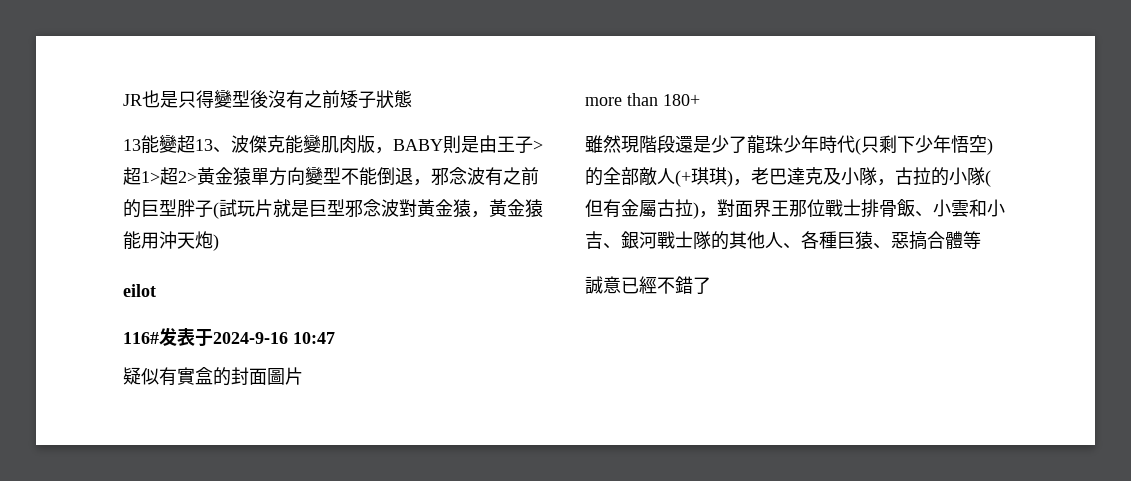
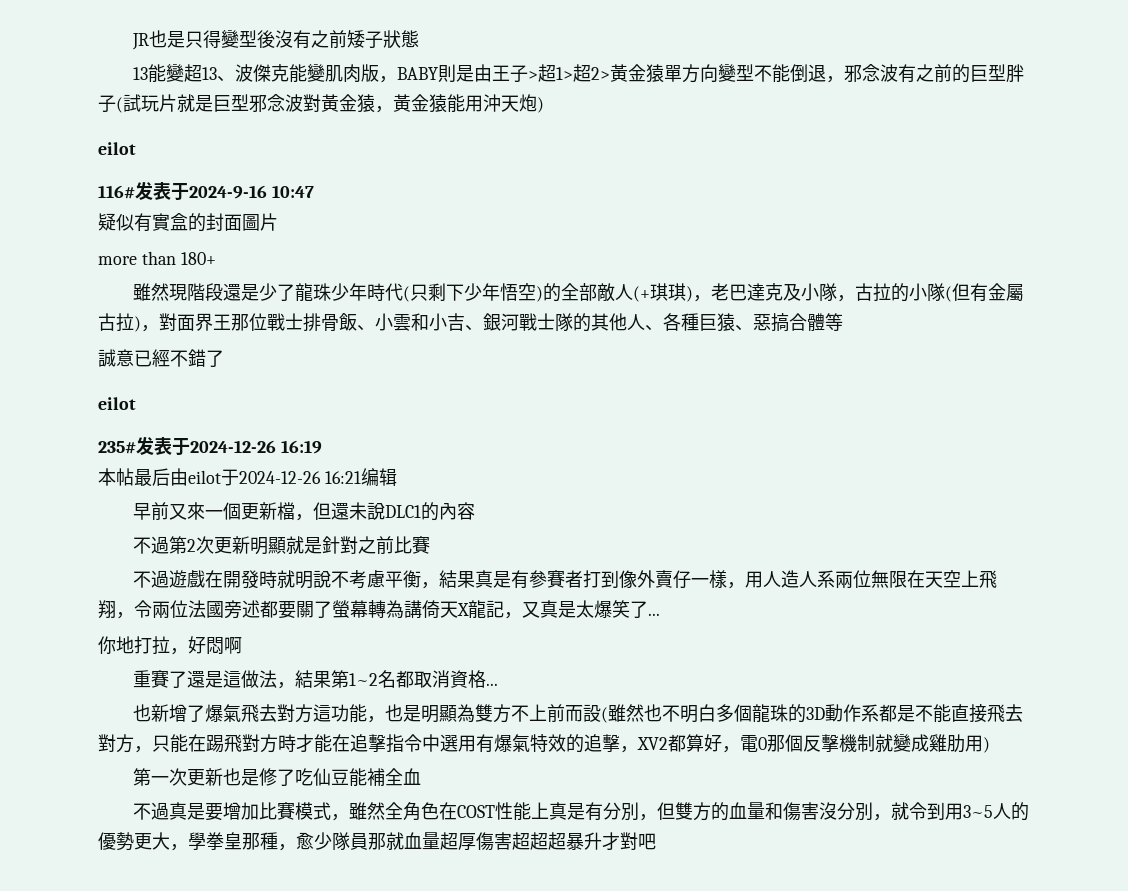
(711, 285) none -> [98,397,136,410] [98,436,322,455] [98,468,397,486] [133,502,476,521] [133,536,431,555] [133,570,998,589] [98,600,660,619] [98,636,242,655] [133,670,499,689] [133,704,1024,723] [98,733,990,753] [133,768,422,787] [133,802,1030,821] [98,832,656,851] // eilot // 235#发表于2024-12-26 16:19 // 本帖最后由eilot于2024-12-26 16:21编辑 // 早前又來一個更新檔，但還未說DLC1的內容 // 不過第2次更新明顯就是針對之前比賽 // 不過遊戲在開發時就明說不考慮平衡，結果真是有參賽者打到像外賣仔一樣，用人造人系兩位無限在天空上飛翔，令兩位法國旁述都要關了螢幕轉為講倚天X龍記，又真是太爆笑了... // 你地打拉，好悶啊 // 重賽了還是這做法，結果第1~2名都取消資格... // 也新增了爆氣飛去對方這功能，也是明顯為雙方不上前而設(雖然也不明白多個龍珠的3D動作系都是不能直接飛去對方，只能在踢飛對方時才能在追擊指令中選用有爆氣特效的追擊，XV2都算好，電0那個反擊機制就變成雞肋用) // 第一次更新也是修了吃仙豆能補全血 // 不過真是要增加比賽模式，雖然全角色在COST性能上真是有分別，但雙方的血量和傷害沒分別，就令到用3~5人的優勢更大，學拳皇那種，愈少隊員那就血量超厚傷害超超超暴升才對吧

